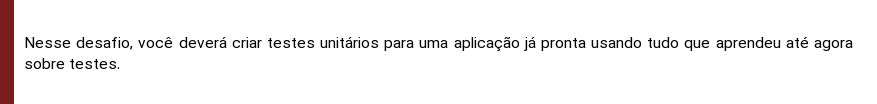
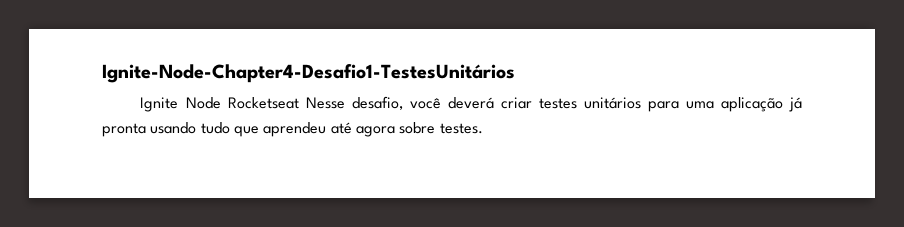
(24, 42) none -> [102,64,515,83] [140,97,299,112] Ignite-Node-Chapter4-Desafio1-TestesUnitários // Ignite Node Rocketseat

